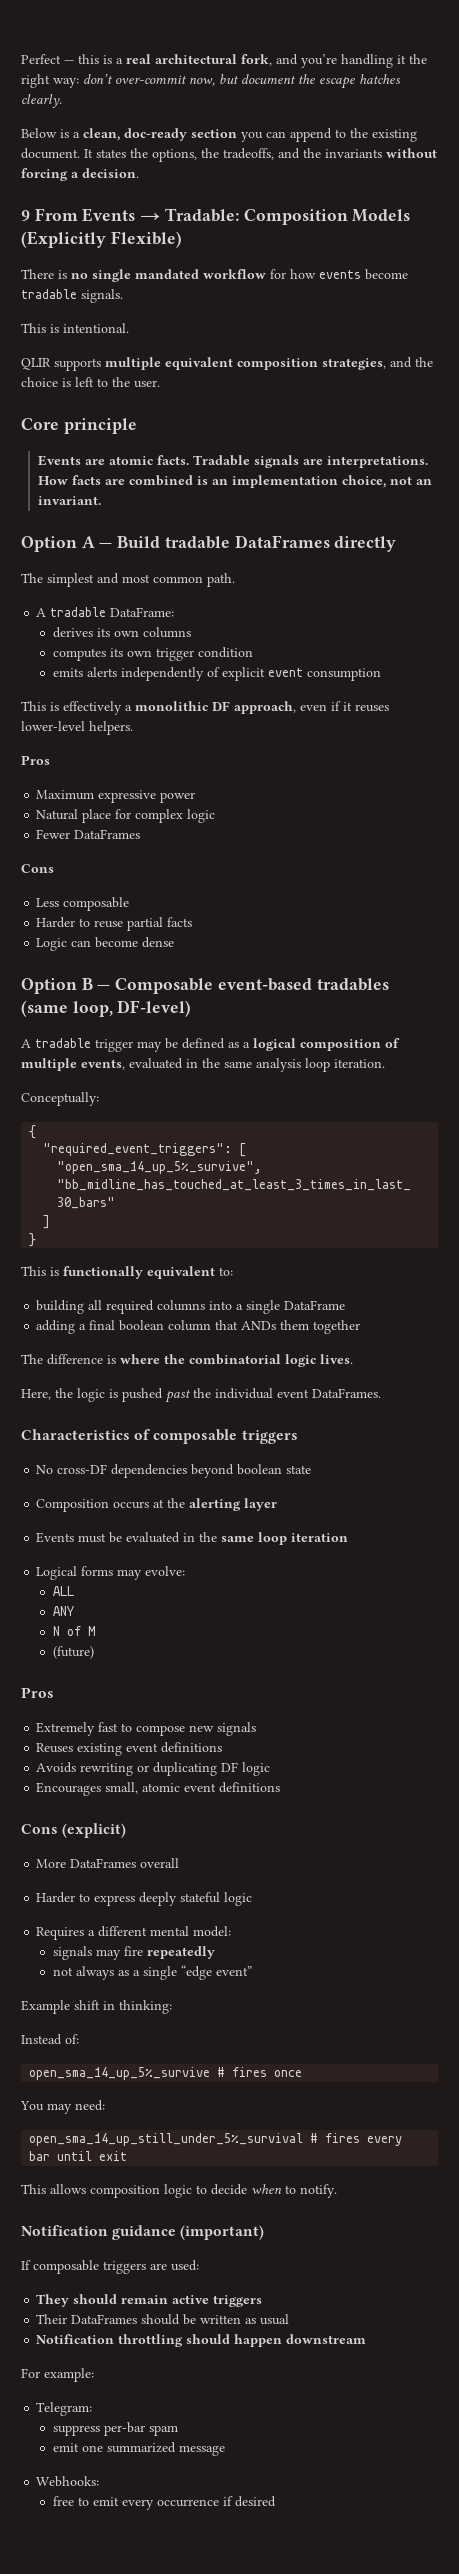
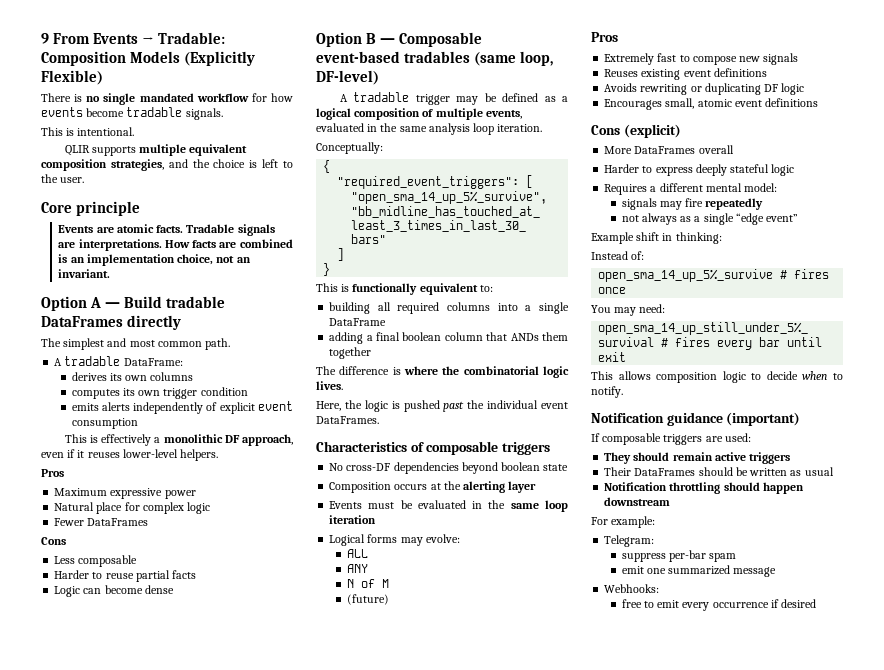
[21,54,427,68] [21,74,401,89] [21,94,62,108] [21,128,417,142] [21,148,437,162] [21,168,139,181] Perfect — this is a real architectural fork, and you’re handling it the right way: don’t over-commit now, but document the escape hatches clearly. // Below is a clean, doc-ready section you can append to the existing document. It states the options, the tradeoffs, and the invariants without forcing a decision. // -> (41, 38) none

